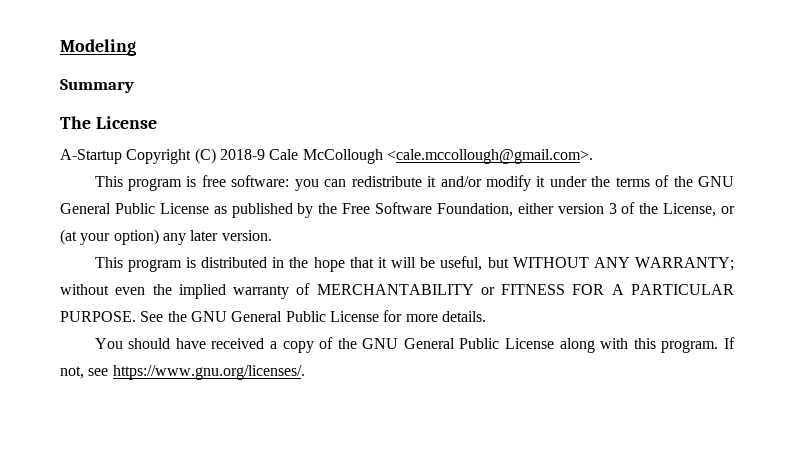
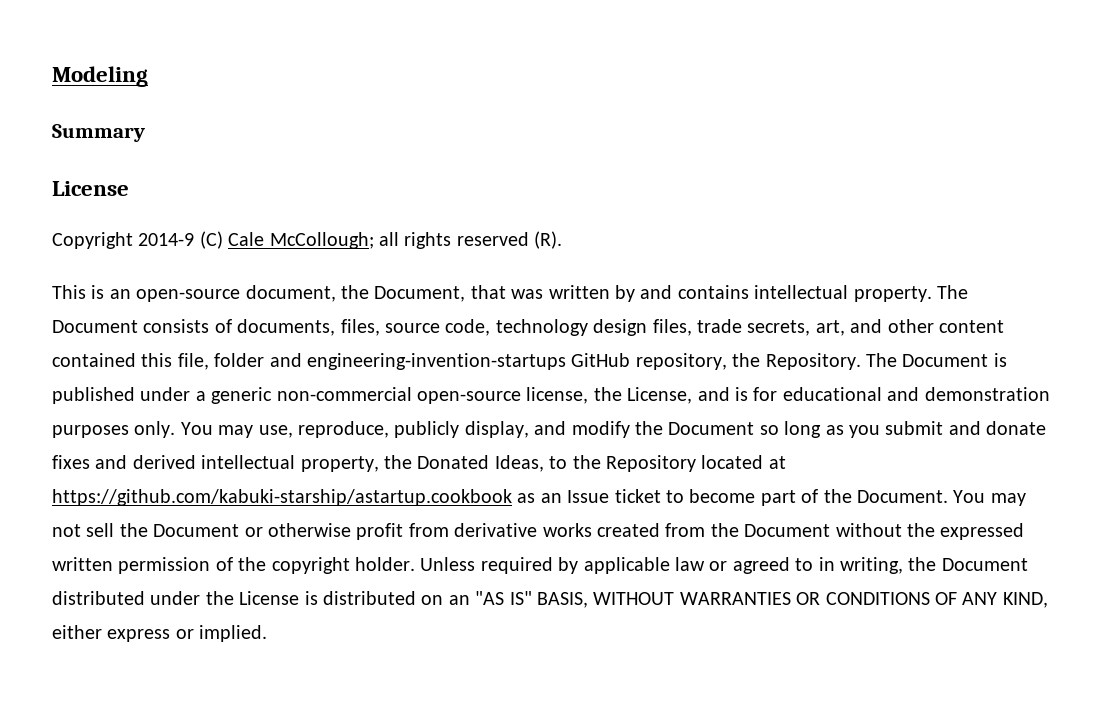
[60,116,91,129] The -> (145, 133) none
[60,148,593,164] [94,175,734,191] [60,202,735,218] [60,229,272,245] [94,256,734,272] [60,283,734,299] [60,310,486,322] [94,337,735,353] [60,365,305,380] A-Startup Copyright (C) 2018-9 Cale McCollough <cale.mccollough@gmail.com>. // This program is free software: you can redistribute it and/or modify it under the terms of the GNU General Public License as published by the Free Software Foundation, either version 3 of the License, or (at your option) any later version. // This program is distributed in the hope that it will be useful, but WITHOUT ANY WARRANTY; without even the implied warranty of MERCHANTABILITY or FITNESS FOR A PARTICULAR PURPOSE. See the GNU General Public License for more details. // You should have received a copy of the GNU General Public License along with this program. If not, see https://www.gnu.org/licenses/. -> [52,231,563,249] [52,285,968,302] [52,319,1004,336] [52,353,1007,370] [52,387,1050,404] [52,421,1047,438] [52,455,786,472] [52,489,1026,506] [52,523,1025,540] [52,557,1028,574] [52,591,1048,608] [52,625,268,642] Copyright 2014-9 (C) Cale McCollough; all rights reserved (R). // This is an open-source document, the Document, that was written by and contains intellectual property. The Document consists of documents, files, source code, technology design files, trade secrets, art, and other content contained this file, folder and engineering-invention-startups GitHub repository, the Repository. The Document is published under a generic non-commercial open-source license, the License, and is for educational and demonstration purposes only. You may use, reproduce, publicly display, and modify the Document so long as you submit and donate fixes and derived intellectual property, the Donated Ideas, to the Repository located at https://github.com/kabuki-starship/astartup.cookbook as an Issue ticket to become part of the Document. You may not sell the Document or otherwise profit from derivative works created from the Document without the expressed written permission of the copyright holder. Unless required by applicable law or agreed to in writing, the Document distributed under the License is distributed on an "AS IS" BASIS, WITHOUT WARRANTIES OR CONDITIONS OF ANY KIND, either express or implied.

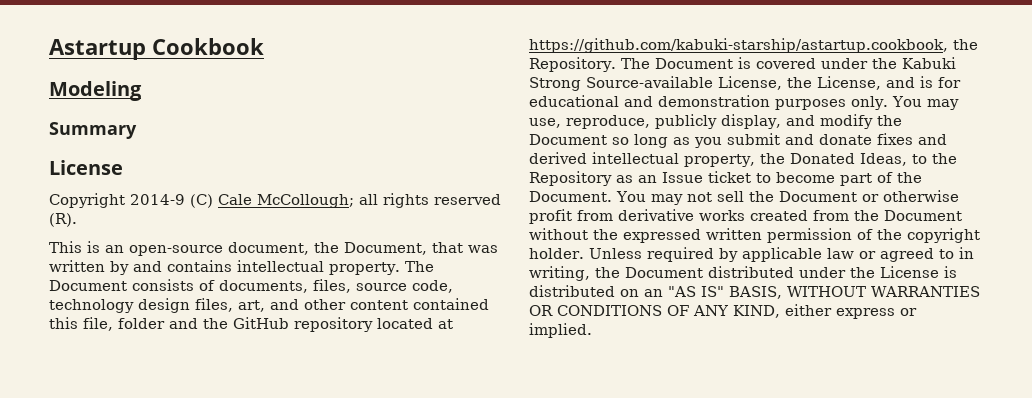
(52, 76) none -> [49,38,264,60] Astartup Cookbook //
[696,319,811,336] trade secrets, -> (233, 305) none
[307,353,727,370] engineering-invention-startups GitHub repository, -> [203,317,453,332] [529,38,948,53] the GitHub repository located at https://github.com/kabuki-starship/astartup.cookbook,
[52,387,589,404] published under a generic non-commercial open-source license, -> [755,57,956,69] [529,76,782,91] covered under the Kabuki Strong Source-available License,
[701,455,786,469] [52,489,512,506] located at https://github.com/kabuki-starship/astartup.cookbook -> (612, 178) none

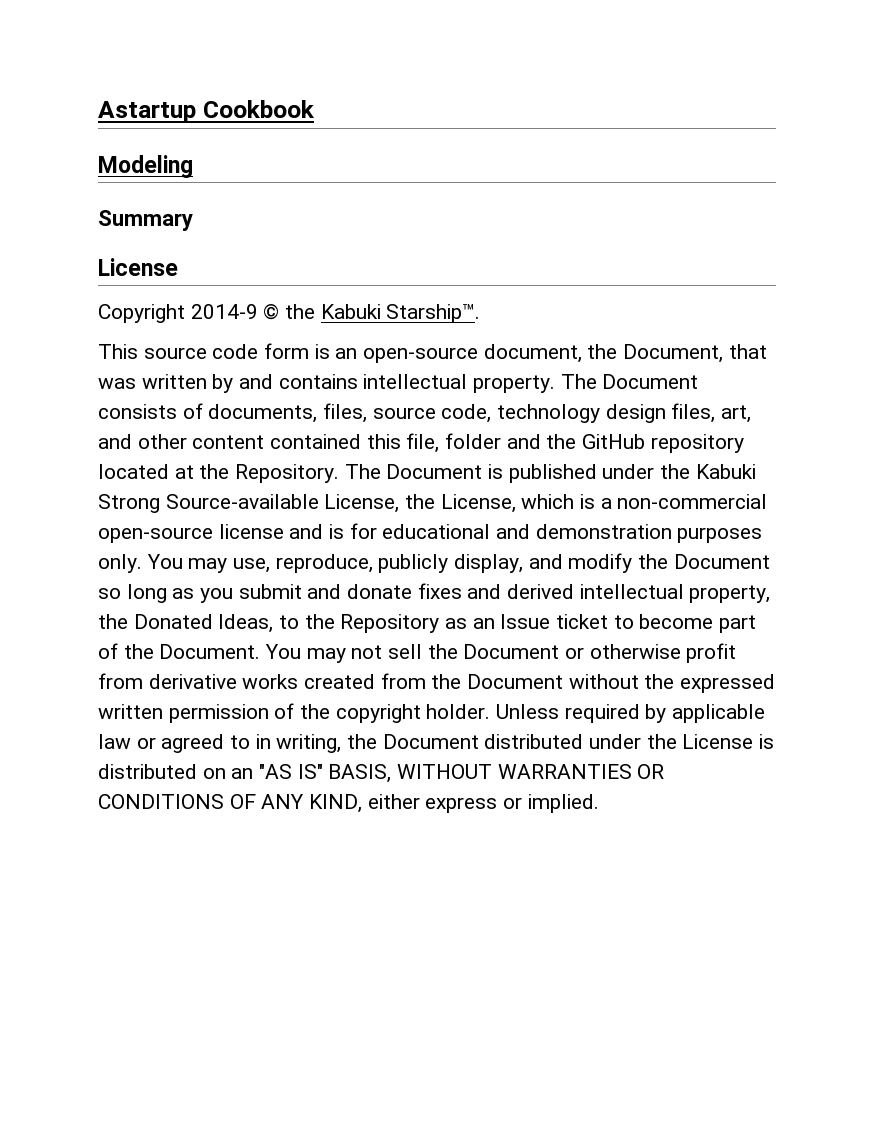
[190,193,501,208] [49,213,77,227] [49,241,82,253] (C) Cale McCollough; all rights reserved (R). // This -> [263,304,481,323] [98,343,310,359] © the Kabuki Starship™. // This source code form
[529,38,948,53] https://github.com/kabuki-starship/astartup.cookbook, -> (194, 472) none
[755,58,816,69] covered -> [508,464,597,483] published
(881, 83) none -> [521,494,768,509] [98,524,284,543] which is a non-commercial open-source license

